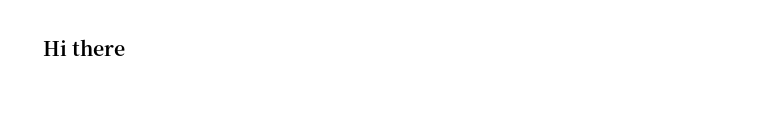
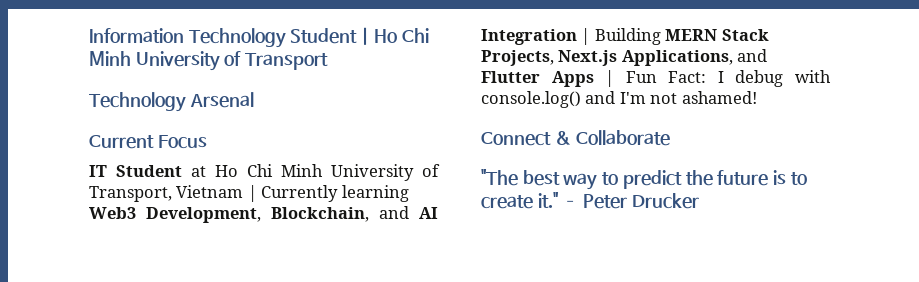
[43,39,126,56] Hi there -> [89,27,429,48] [89,51,329,71] [89,92,254,112] [89,135,207,149] [89,164,440,181] [89,185,409,202] [89,206,438,223] [481,28,769,45] [481,49,768,66] [481,70,831,87] [481,91,757,108] [481,130,670,146] [481,169,807,190] [481,192,699,209] Information Technology Student | Ho Chi Minh University of Transport // Technology Arsenal // Current Focus // IT Student at Ho Chi Minh University of Transport, Vietnam | Currently learning Web3 Development, Blockchain, and AI Integration | Building MERN Stack Projects, Next.js Applications, and Flutter Apps | Fun Fact: I debug with console.log() and I'm not ashamed! // Connect & Collaborate // "The best way to predict the future is to create it." – Peter Drucker

